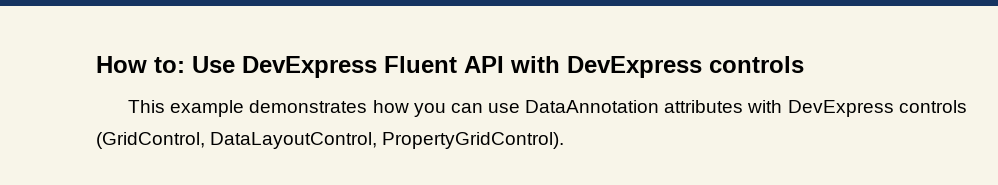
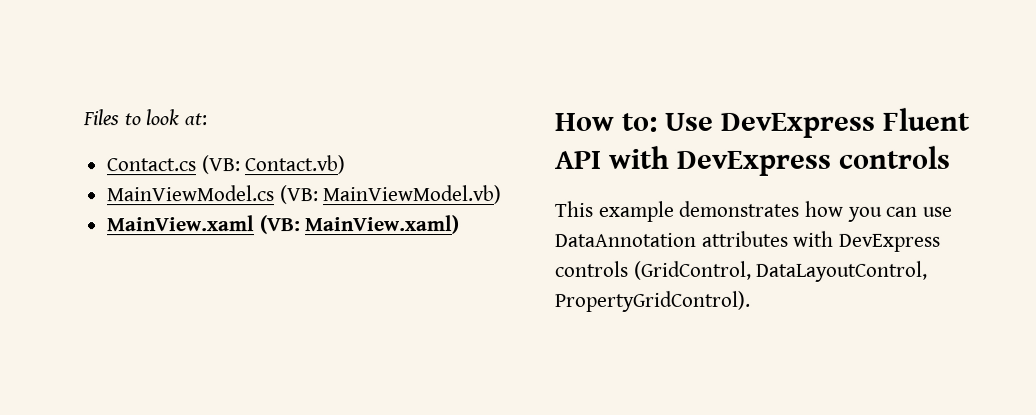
(96, 64) none -> [82,109,208,126] [106,155,346,175] [106,185,502,205] [107,215,461,235] Files to look at: // Contact.cs (VB: Contact.vb) // MainViewModel.cs (VB: MainViewModel.vb) // MainView.xaml (VB: MainView.xaml) //

